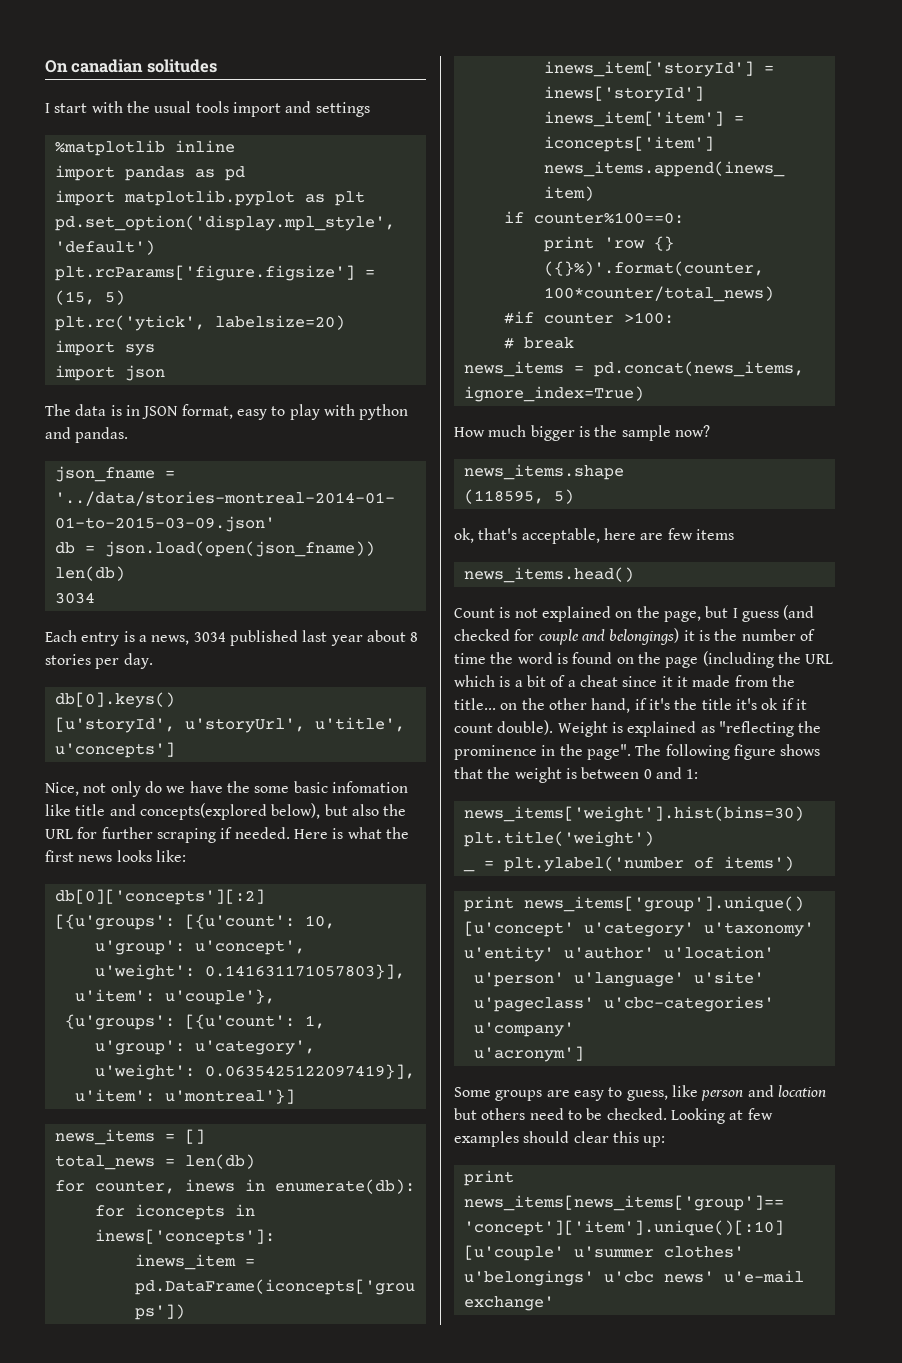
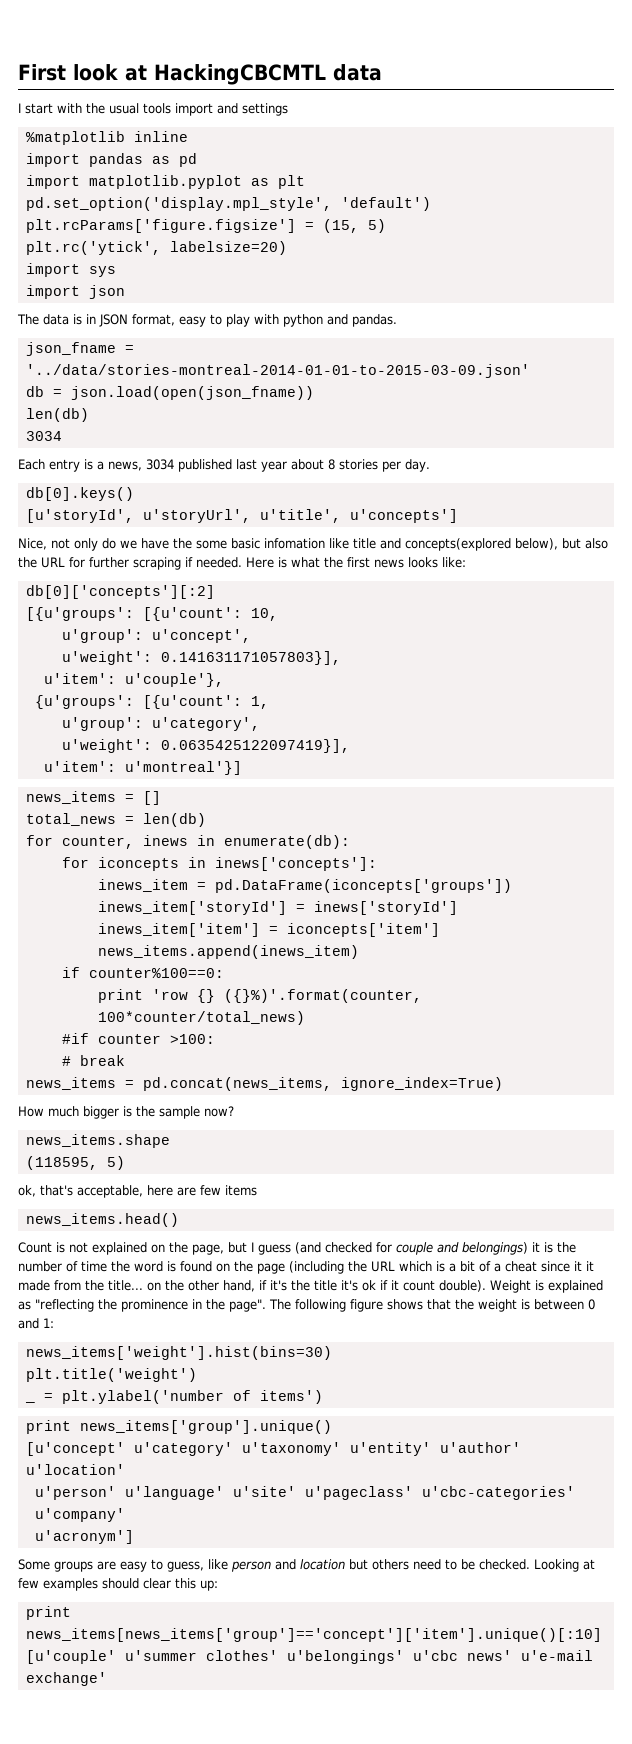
[45,59,217,73] On canadian solitudes -> [18,64,382,85] First look at HackingCBCMTL data

